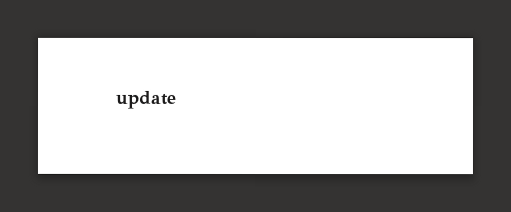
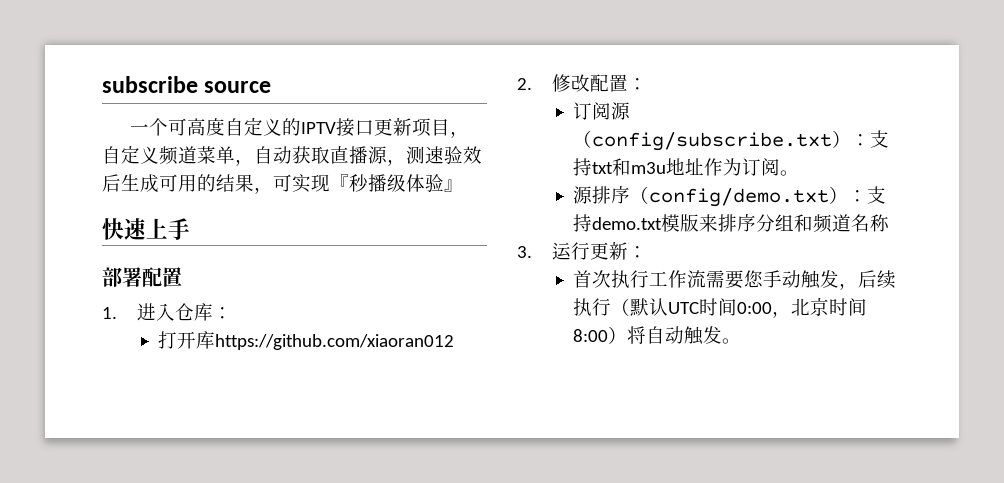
[115,90,177,109] update -> [102,76,272,93] [130,117,470,138] [102,145,482,166] [102,174,463,194] [102,218,190,240] [102,267,182,287] [102,303,233,321] [157,331,454,350] [517,74,648,92] [572,102,630,120] [572,130,889,151] [572,158,799,176] [572,186,886,207] [572,214,889,233] [517,242,648,260] [572,270,896,290] [572,297,867,318] [572,326,741,345] subscribe source // 一个可高度自定义的IPTV接口更新项目，自定义频道菜单，自动获取直播源，测速验效后生成可用的结果，可实现『秒播级体验』 // 快速上手 // 部署配置 // 1.进入仓库： // 打开库https://github.com/xiaoran012 // 2.修改配置： // 订阅源（config/subscribe.txt）：支持txt和m3u地址作为订阅。 // 源排序（config/demo.txt）：支持demo.txt模版来排序分组和频道名称 // 3.运行更新： // 首次执行工作流需要您手动触发，后续执行（默认UTC时间0:00，北京时间8:00）将自动触发。

